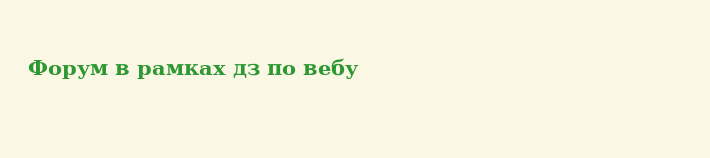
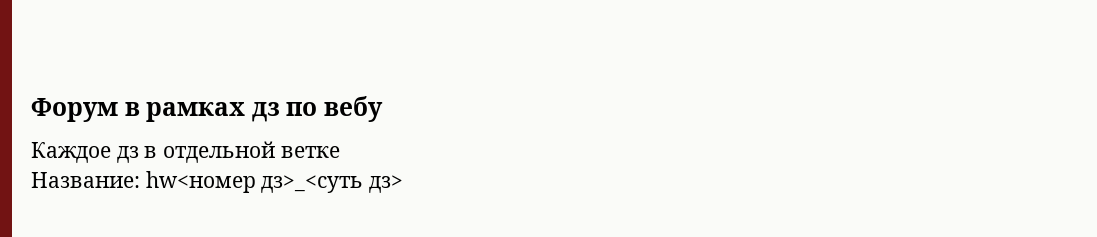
(359, 68) none -> [31,141,340,163] [31,171,404,193] // Каждое дз в отдельной ветке // Название: hw<номер дз>_<суть дз>

